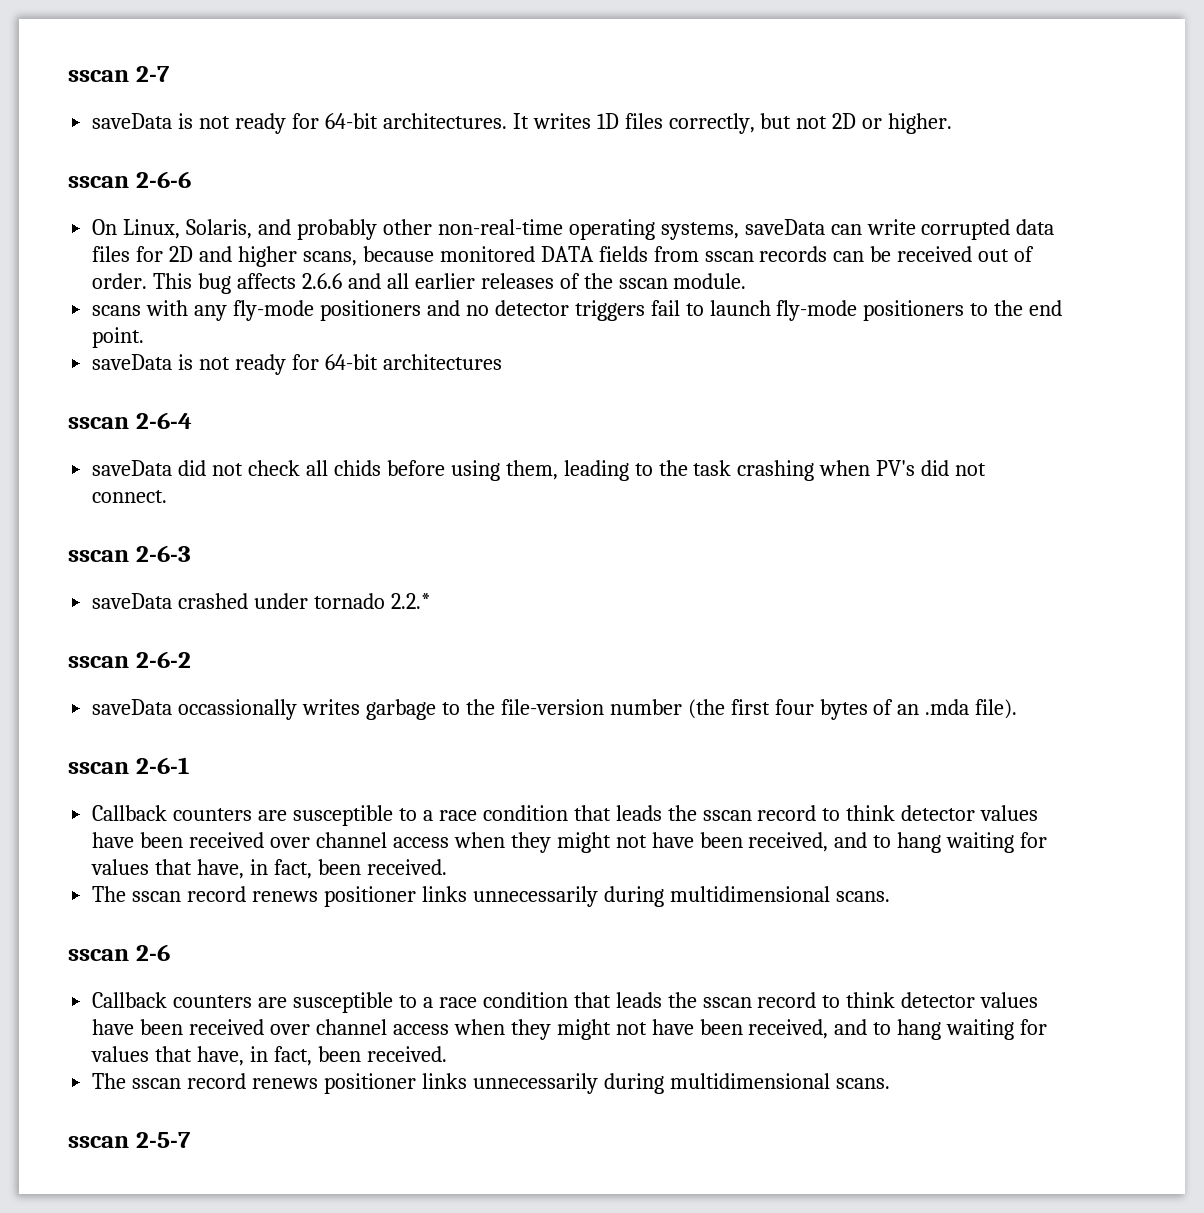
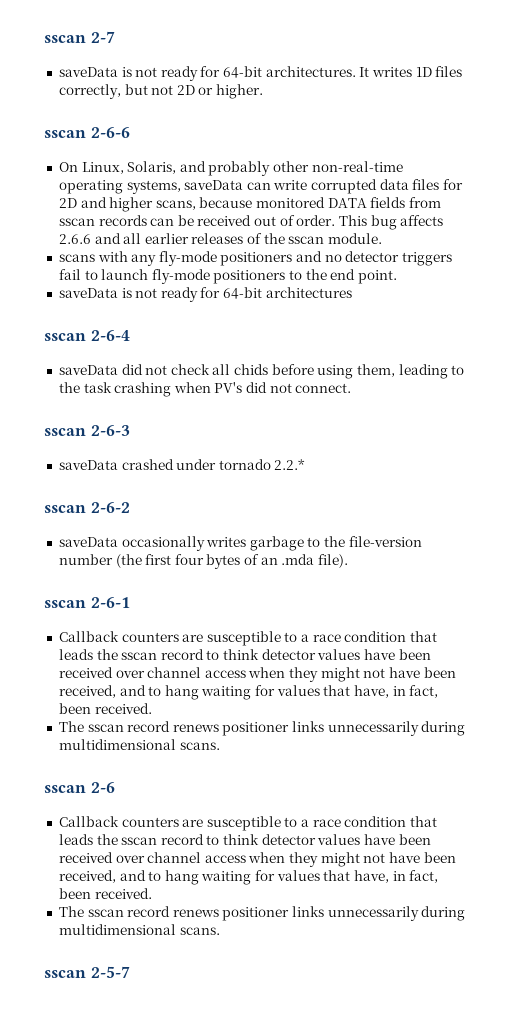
[178,699,298,720] occassionally -> [121,536,205,551] occasionally

